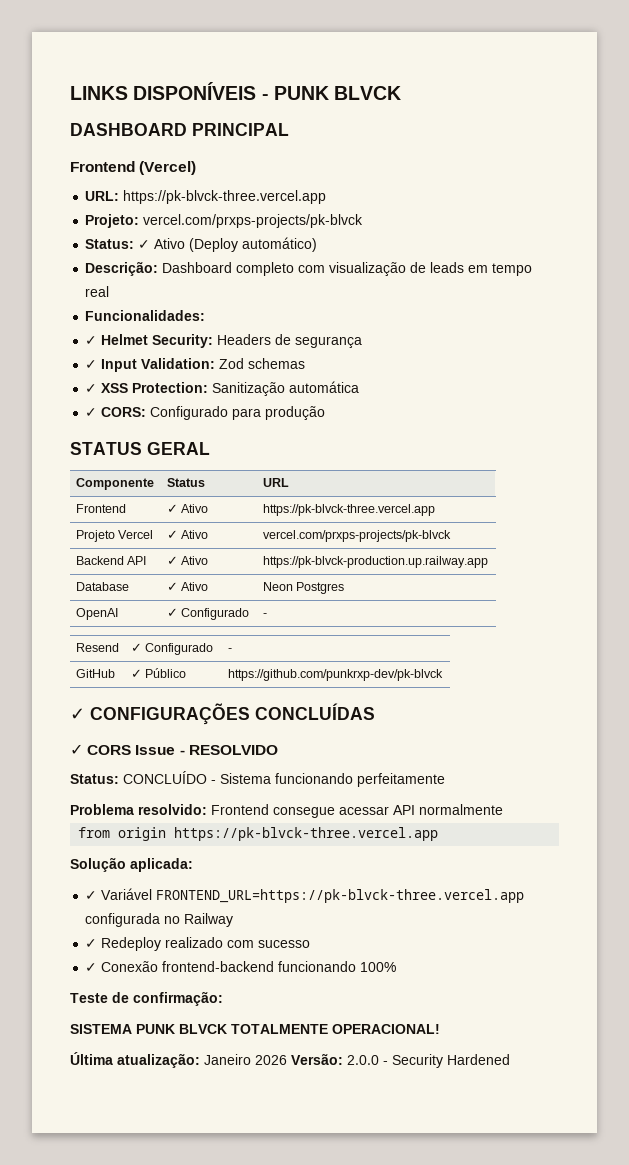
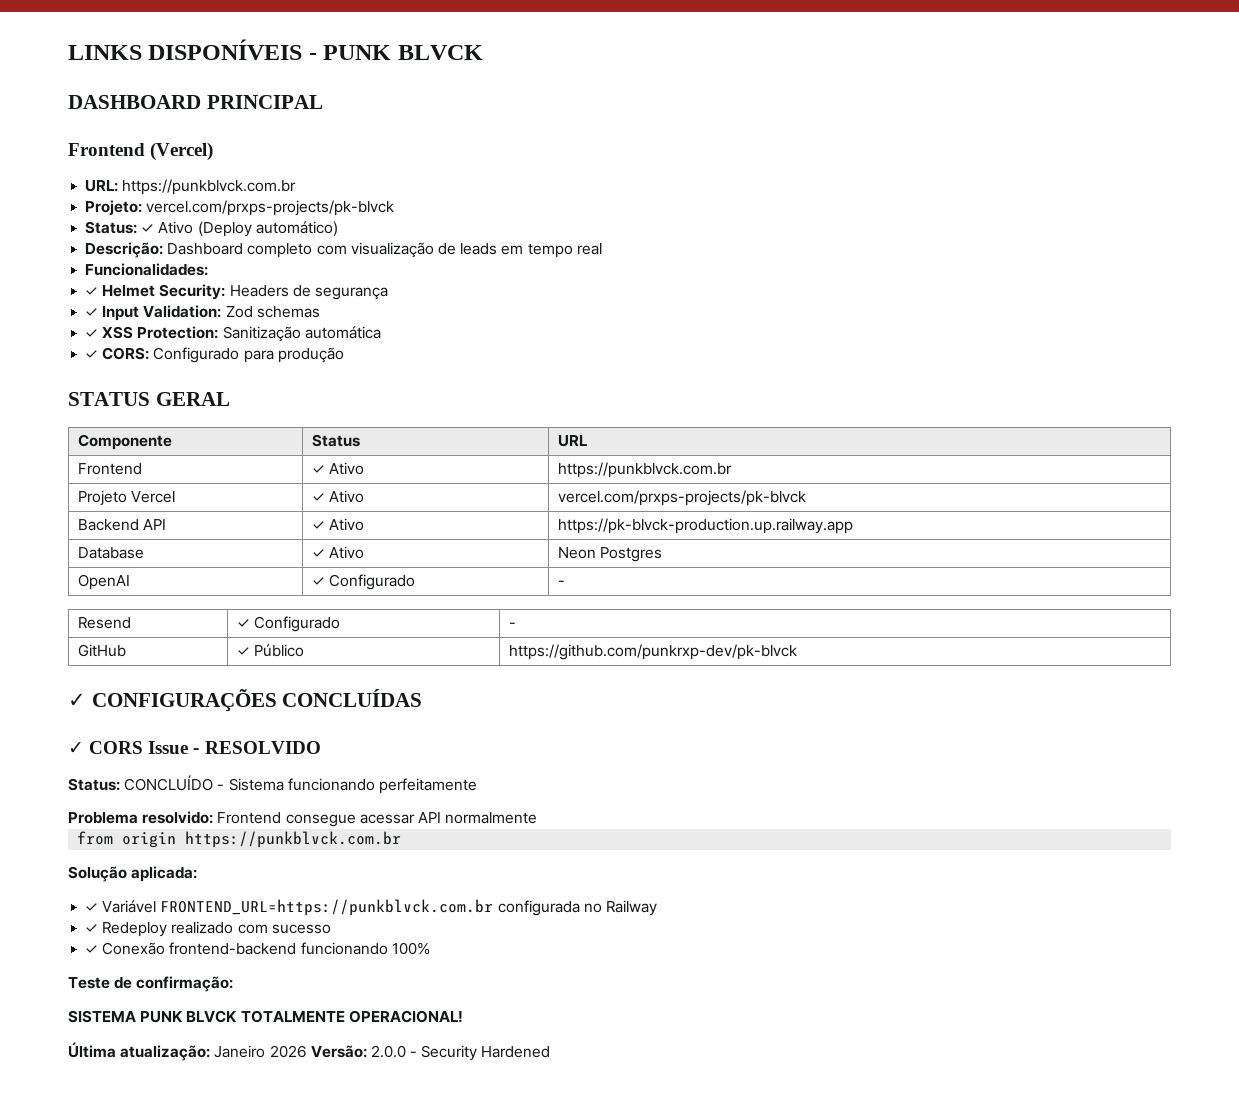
[123,190,327,204] https://pk-blvck-three.vercel.app -> [122,179,297,195] https://punkblvck.com.br
[262,504,435,516] https://pk-blvck-three.vercel.app -> [557,462,732,478] https://punkblvck.com.br
[174,827,439,841] https://pk-blvck-three.vercel.app -> [185,831,402,848] https://punkblvck.com.br
[156,889,525,903] FRONTEND_URL=https://pk-blvck-three.vercel.app -> [160,899,494,916] FRONTEND_URL=https://punkblvck.com.br

